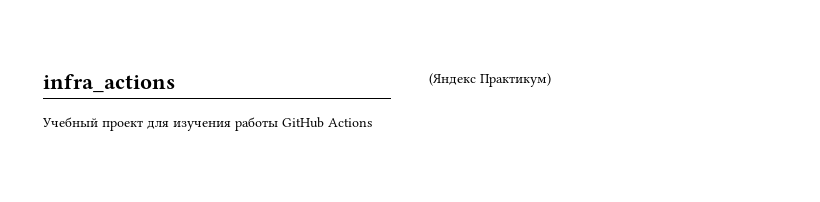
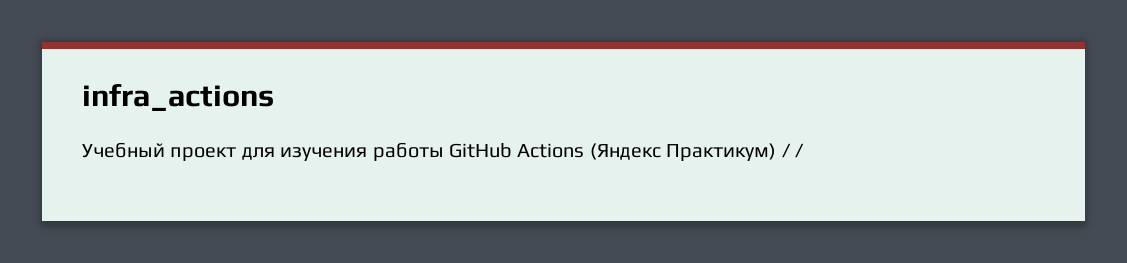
(551, 80) none -> [781,143,804,158] / /

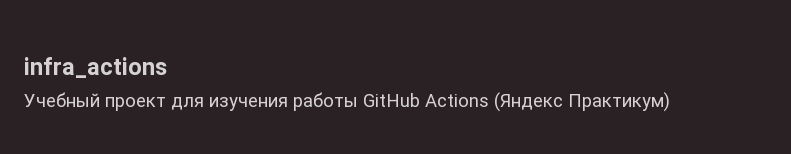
[781,143,804,158] / / -> (670, 102) none

